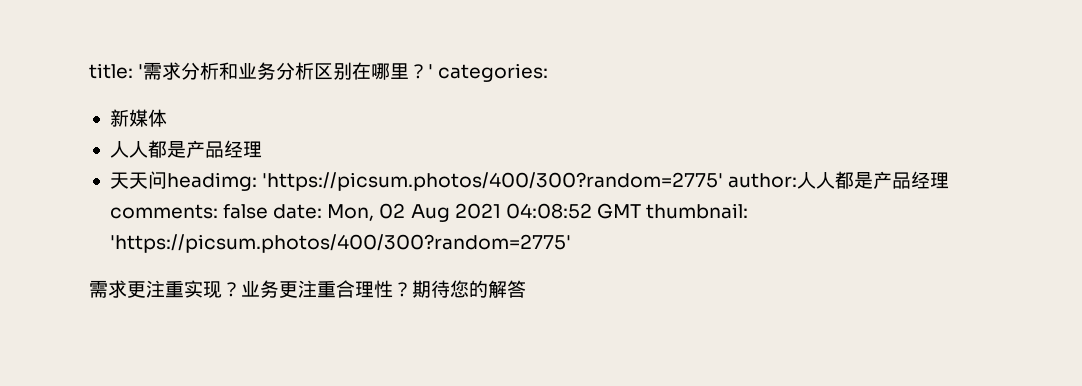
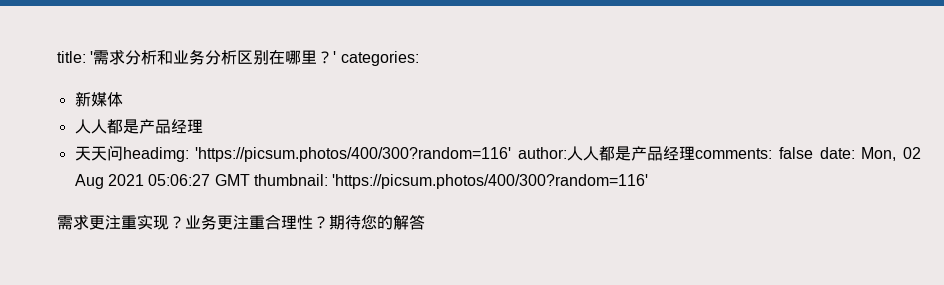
[262,172,724,191] 'https://picsum.photos/400/300?random=2775' -> [195,147,512,162] 'https://picsum.photos/400/300?random=116'
[505,203,592,219] 04:08:52 -> [148,174,211,186] 05:06:27
[109,234,571,253] 'https://picsum.photos/400/300?random=2775' -> [332,174,649,189] 'https://picsum.photos/400/300?random=116'

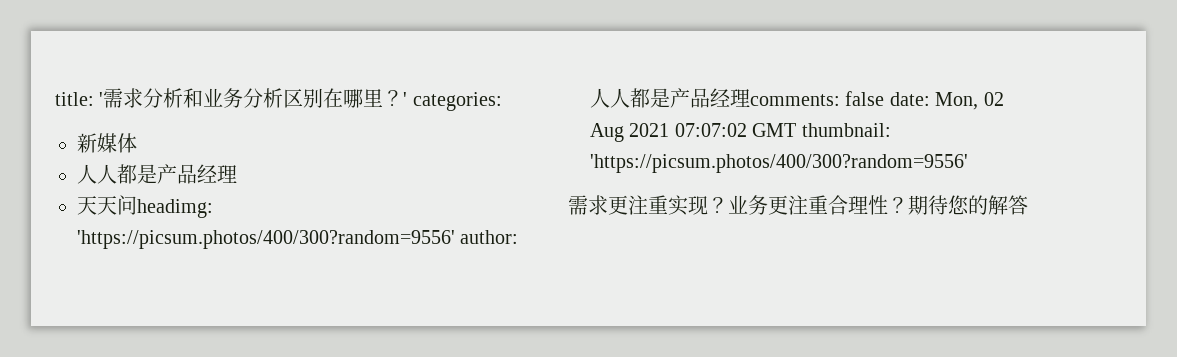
[195,147,512,162] 'https://picsum.photos/400/300?random=116' -> [77,230,455,249] 'https://picsum.photos/400/300?random=9556'
[148,174,211,186] 05:06:27 -> [674,123,747,137] 07:07:02
[332,174,649,189] 'https://picsum.photos/400/300?random=116' -> [590,154,968,173] 'https://picsum.photos/400/300?random=9556'

